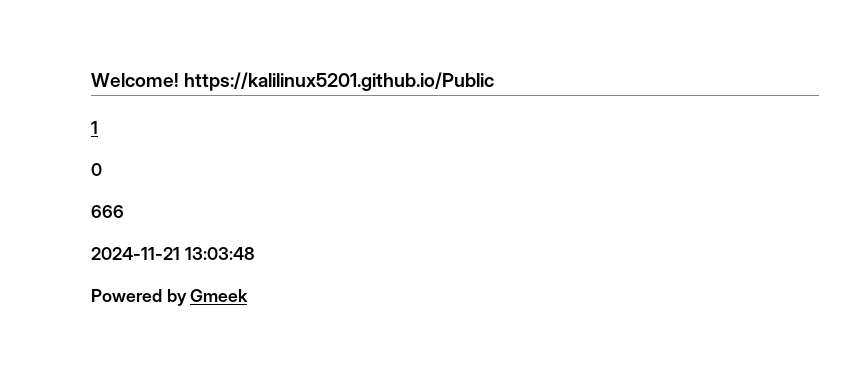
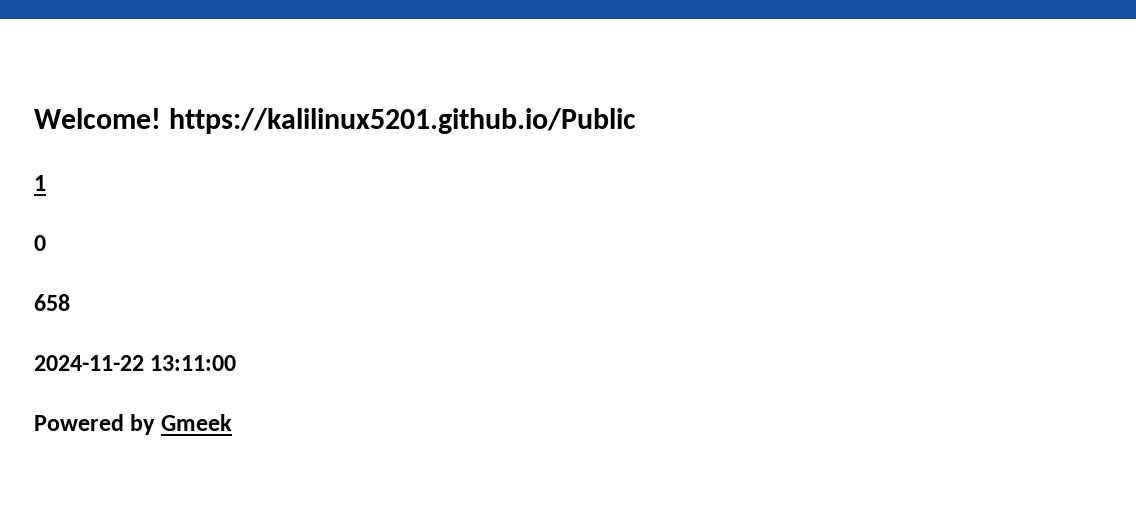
[91,205,124,218] [91,247,255,260] 666 // 2024-11-21 13:03:48 -> [34,294,70,311] [34,355,237,371] 658 // 2024-11-22 13:11:00

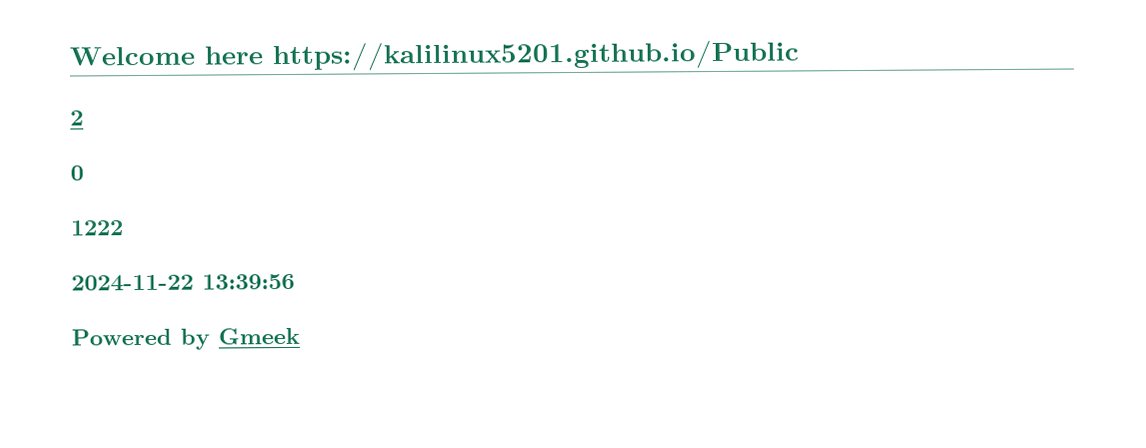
[34,108,161,129] Welcome! -> [69,46,263,66] Welcome here
[34,175,46,191] 1 -> [70,110,84,126] 2
[34,294,70,311] 658 -> [70,220,124,236] 1222
[150,355,237,371] 13:11:00 -> [202,273,295,290] 13:39:56

